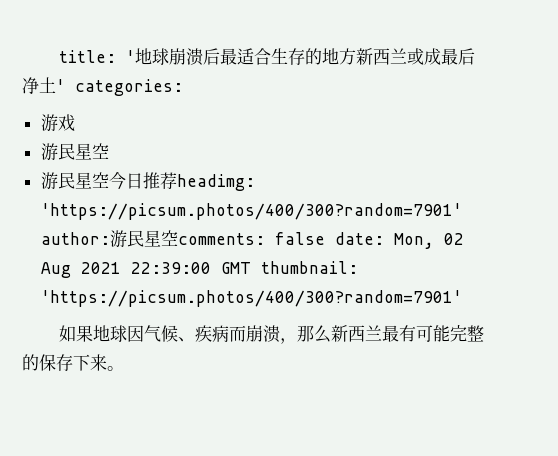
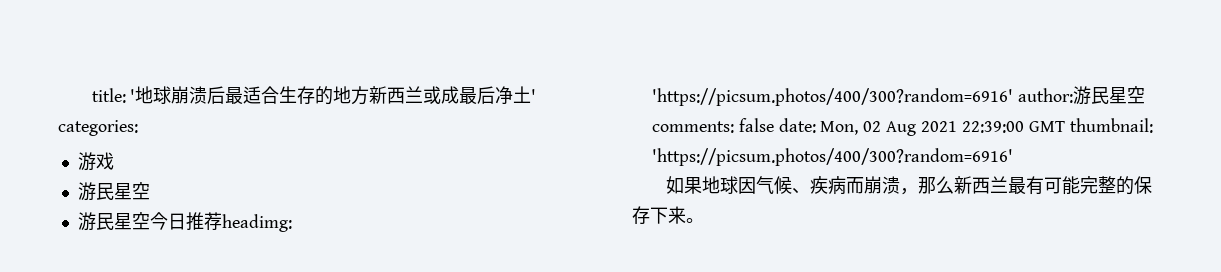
[40,203,462,220] 'https://picsum.photos/400/300?random=7901' -> [651,88,1013,106] 'https://picsum.photos/400/300?random=6916'
[40,290,462,307] 'https://picsum.photos/400/300?random=7901' -> [651,148,1013,166] 'https://picsum.photos/400/300?random=6916'

